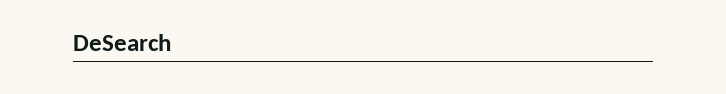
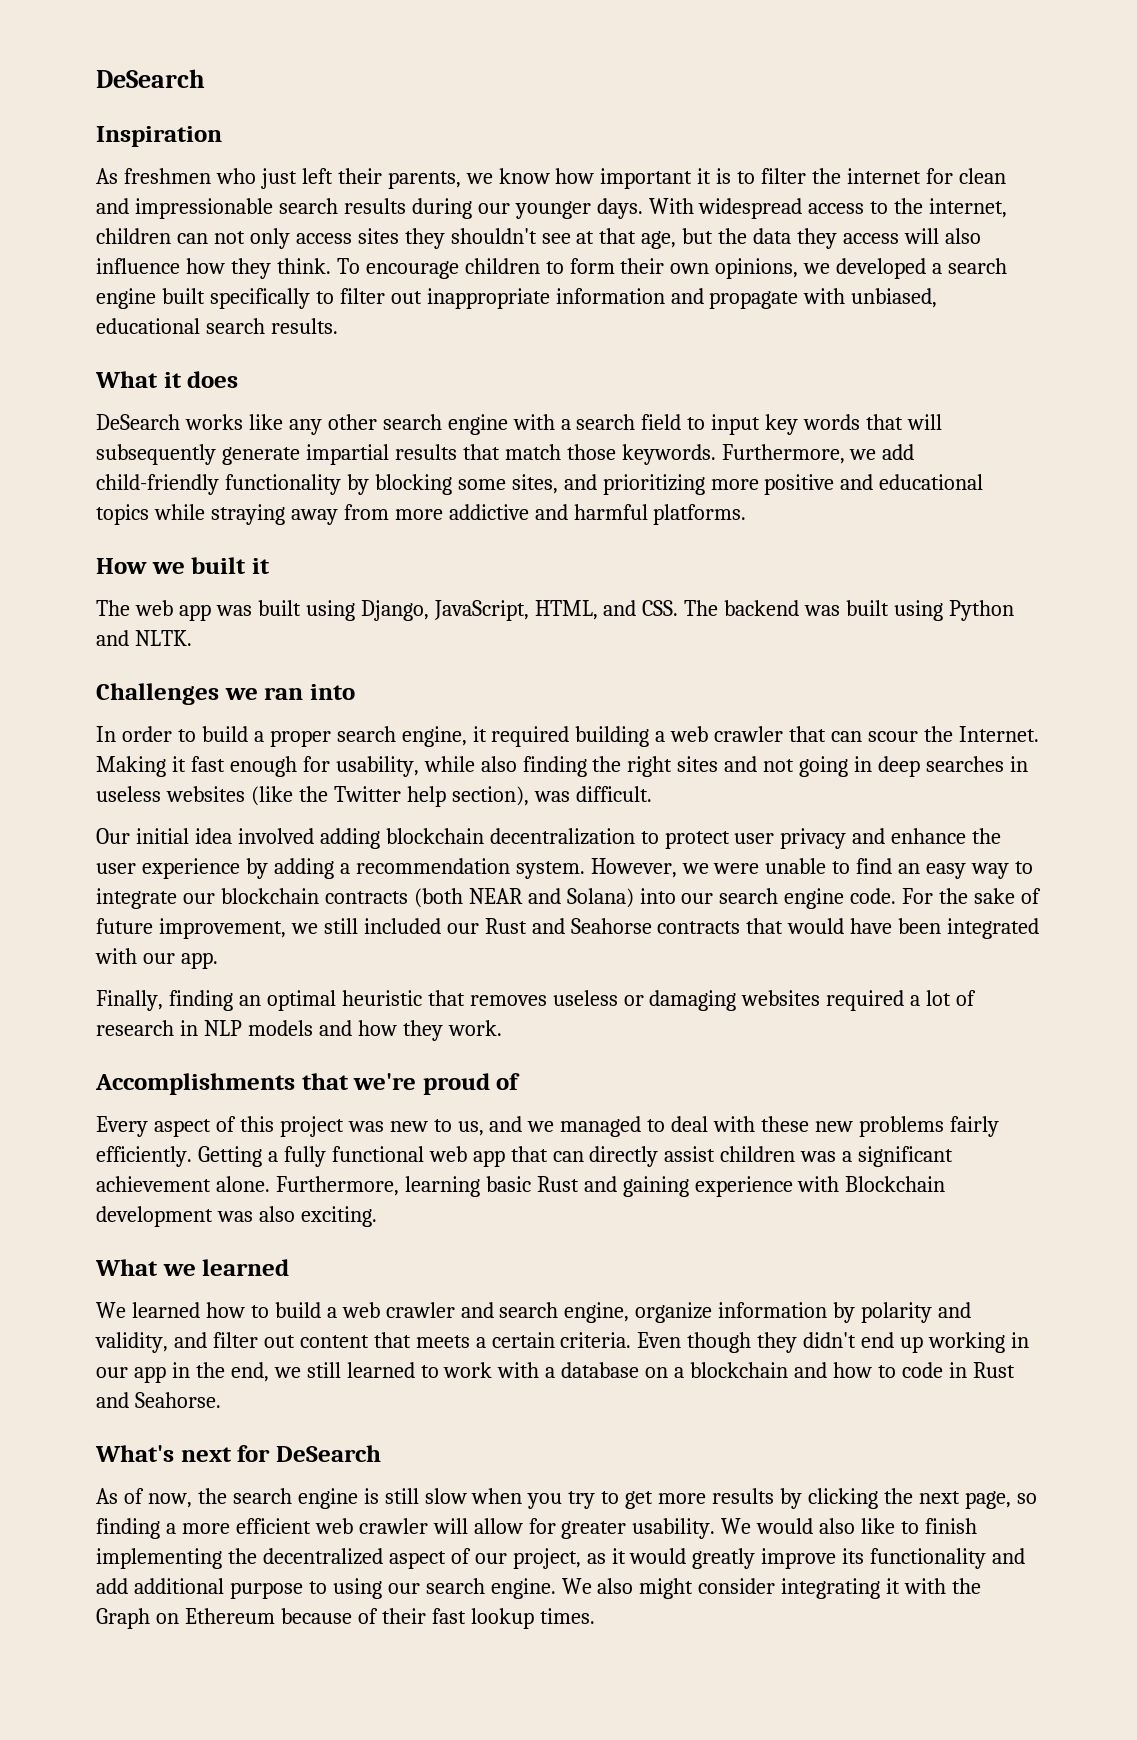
[73,34,171,51] DeSearch -> [96,69,205,88] [96,126,222,147] [96,168,1006,189] [96,198,1008,219] [96,228,981,249] [96,258,1008,279] [96,288,938,309] [96,318,338,334] [95,371,239,388] [96,414,943,435] [96,444,915,465] [96,474,984,495] [96,504,747,525] [96,557,270,574] [96,600,1015,621] [96,630,192,646] [96,683,355,705] [96,726,1039,747] [96,756,1028,777] [96,786,652,807] [96,828,1002,849] [96,858,1034,879] [96,888,1042,909] [96,918,1040,939] [95,948,218,969] [96,990,977,1011] [96,1020,502,1041] [95,1073,521,1095] [96,1116,999,1137] [96,1146,954,1167] [96,1176,946,1197] [96,1206,377,1227] [95,1259,290,1276] [96,1302,972,1323] [95,1332,1029,1353] [96,1362,1015,1383] [96,1392,221,1408] [95,1445,381,1462] [96,1488,1037,1509] [96,1518,978,1539] [96,1548,1026,1569] [96,1578,982,1599] [96,1608,595,1629] DeSearch // Inspiration // As freshmen who just left their parents, we know how important it is to filter the internet for clean and impressionable search results during our younger days. With widespread access to the internet, children can not only access sites they shouldn't see at that age, but the data they access will also influence how they think. To encourage children to form their own opinions, we developed a search engine built specifically to filter out inappropriate information and propagate with unbiased, educational search results. // What it does // DeSearch works like any other search engine with a search field to input key words that will subsequently generate impartial results that match those keywords. Furthermore, we add child-friendly functionality by blocking some sites, and prioritizing more positive and educational topics while straying away from more addictive and harmful platforms. // How we built it // The web app was built using Django, JavaScript, HTML, and CSS. The backend was built using Python and NLTK. // Challenges we ran into // In order to build a proper search engine, it required building a web crawler that can scour the Internet. Making it fast enough for usability, while also finding the right sites and not going in deep searches in useless websites (like the Twitter help section), was difficult. // Our initial idea involved adding blockchain decentralization to protect user privacy and enhance the user experience by adding a recommendation system. However, we were unable to find an easy way to integrate our blockchain contracts (both NEAR and Solana) into our search engine code. For the sake of future improvement, we still included our Rust and Seahorse contracts that would have been integrated with our app. // Finally, finding an optimal heuristic that removes useless or damaging websites required a lot of research in NLP models and how they work. // Accomplishments that we're proud of // Every aspect of this project was new to us, and we managed to deal with these new problems fairly efficiently. Getting a fully functional web app that can directly assist children was a significant achievement alone. Furthermore, learning basic Rust and gaining experience with Blockchain development was also exciting. // What we learned // We learned how to build a web crawler and search engine, organize information by polarity and validity, and filter out content that meets a certain criteria. Even though they didn't end up working in our app in the end, we still learned to work with a database on a blockchain and how to code in Rust and Seahorse. // What's next for DeSearch // As of now, the search engine is still slow when you try to get more results by clicking the next page, so finding a more efficient web crawler will allow for greater usability. We would also like to finish implementing the decentralized aspect of our project, as it would greatly improve its functionality and add additional purpose to using our search engine. We also might consider integrating it with the Graph on Ethereum because of their fast lookup times.

